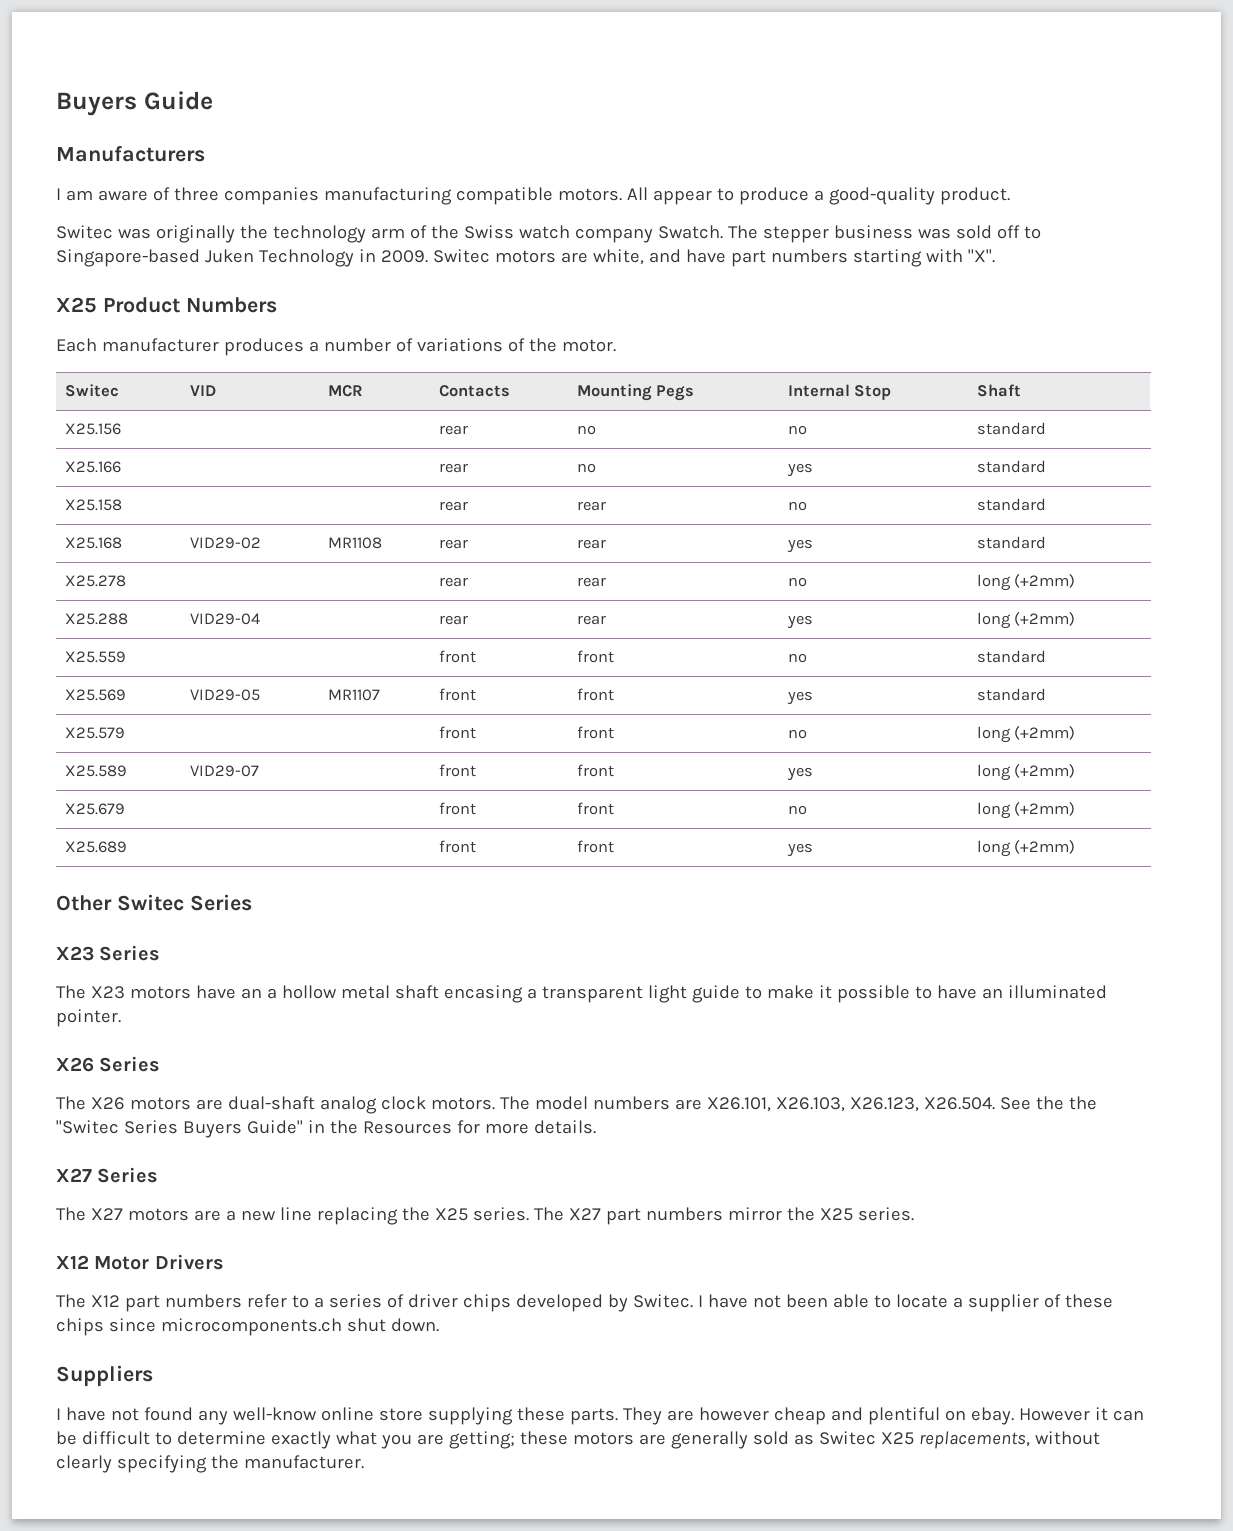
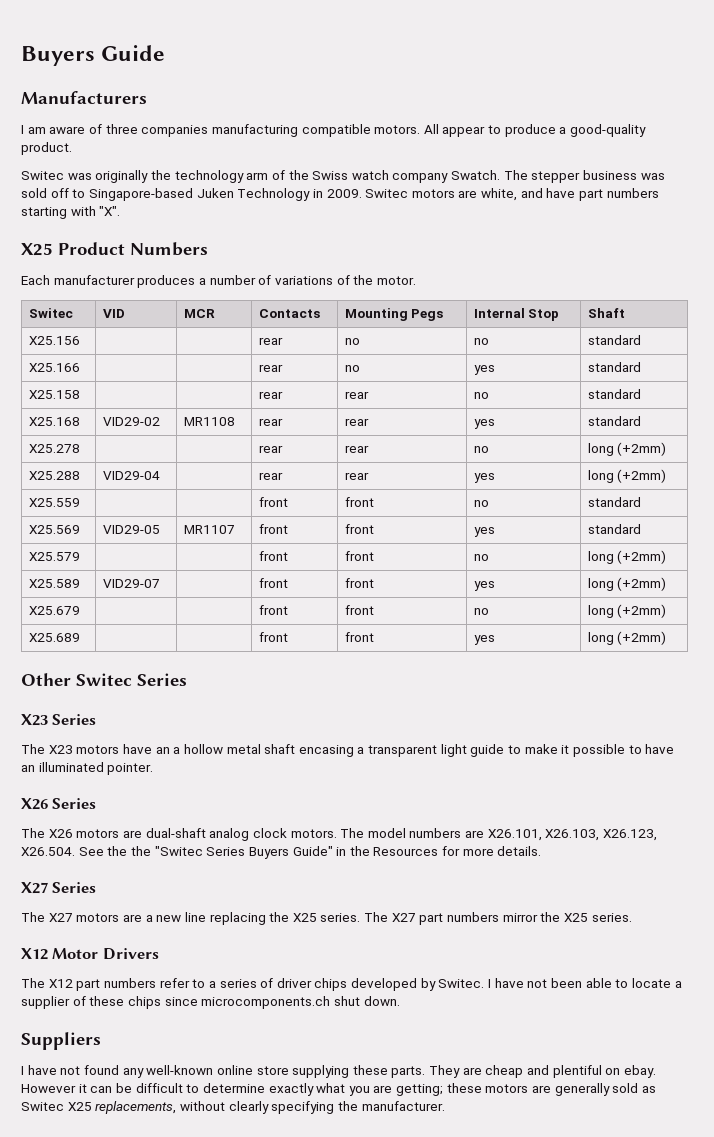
[232,1407,317,1421] well-know -> [146,1065,214,1075] well-known
[698,1407,769,1421] however -> (482, 1071) none

